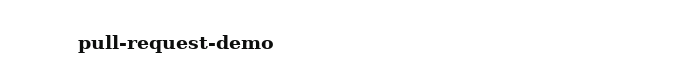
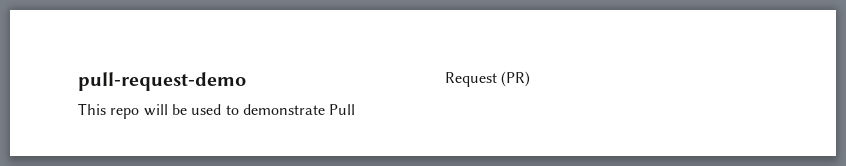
(274, 44) none -> [78,103,356,119] [445,71,531,87] // This repo will be used to demonstrate Pull Request (PR)

